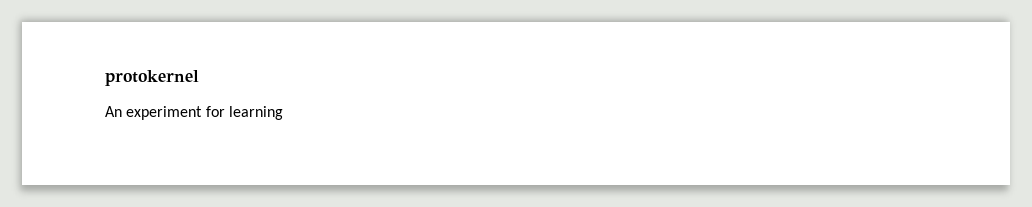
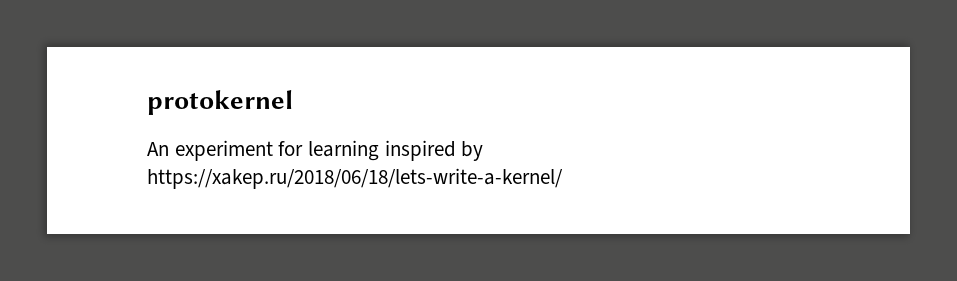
(283, 113) none -> [384,140,484,161] [147,168,563,189] inspired by https://xakep.ru/2018/06/18/lets-write-a-kernel/

